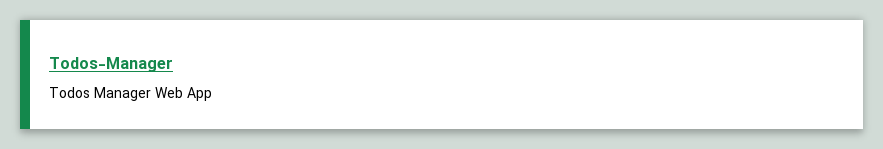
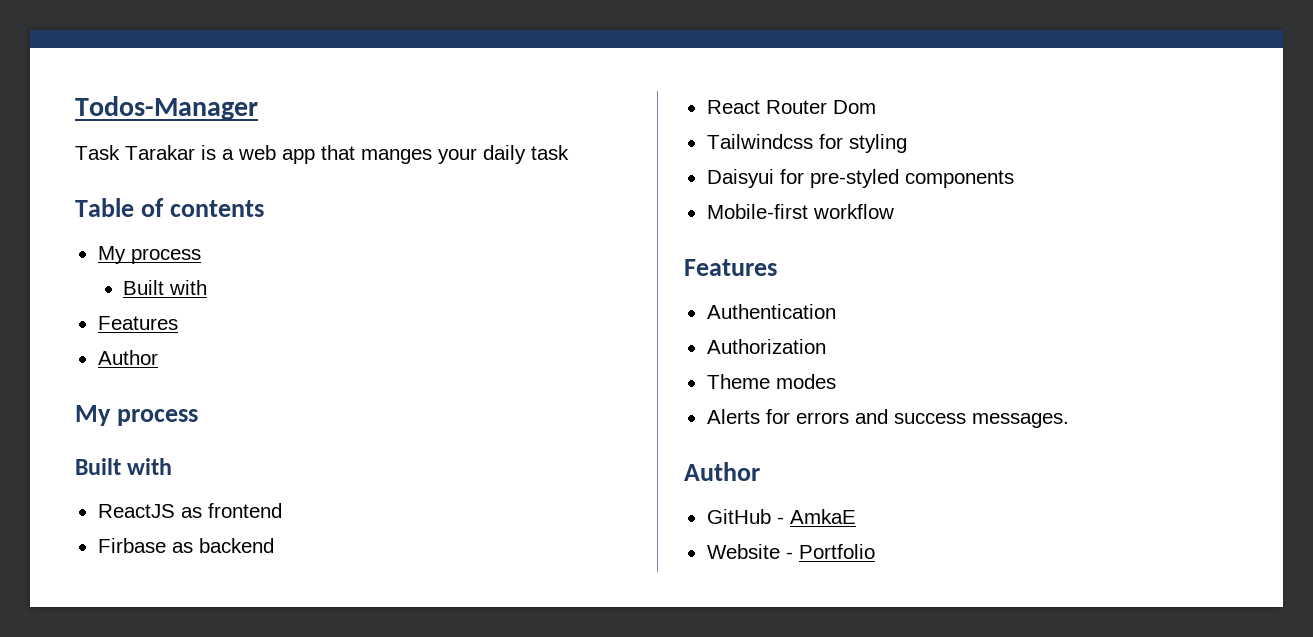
[49,87,212,101] Todos Manager Web App -> [75,145,569,164] [75,198,264,217] [97,246,201,264] [123,280,208,295] [97,316,178,330] [97,350,158,365] [75,405,198,426] [75,458,173,475] [97,503,282,518] [97,538,274,553] [706,100,876,114] [706,134,907,153] [706,169,1014,188] [706,204,894,219] [684,259,777,276] [706,304,836,319] [706,339,826,354] [706,374,836,389] [706,409,1069,428] [684,462,760,481] [706,509,856,524] [706,544,875,559] Task Tarakar is a web app that manges your daily task // Table of contents // My process // Built with // Features // Author // My process // Built with // ReactJS as frontend // Firbase as backend // React Router Dom // Tailwindcss for styling // Daisyui for pre-styled components // Mobile-first workflow // Features // Authentication // Authorization // Theme modes // Alerts for errors and success messages. // Author // GitHub - AmkaE // Website - Portfolio

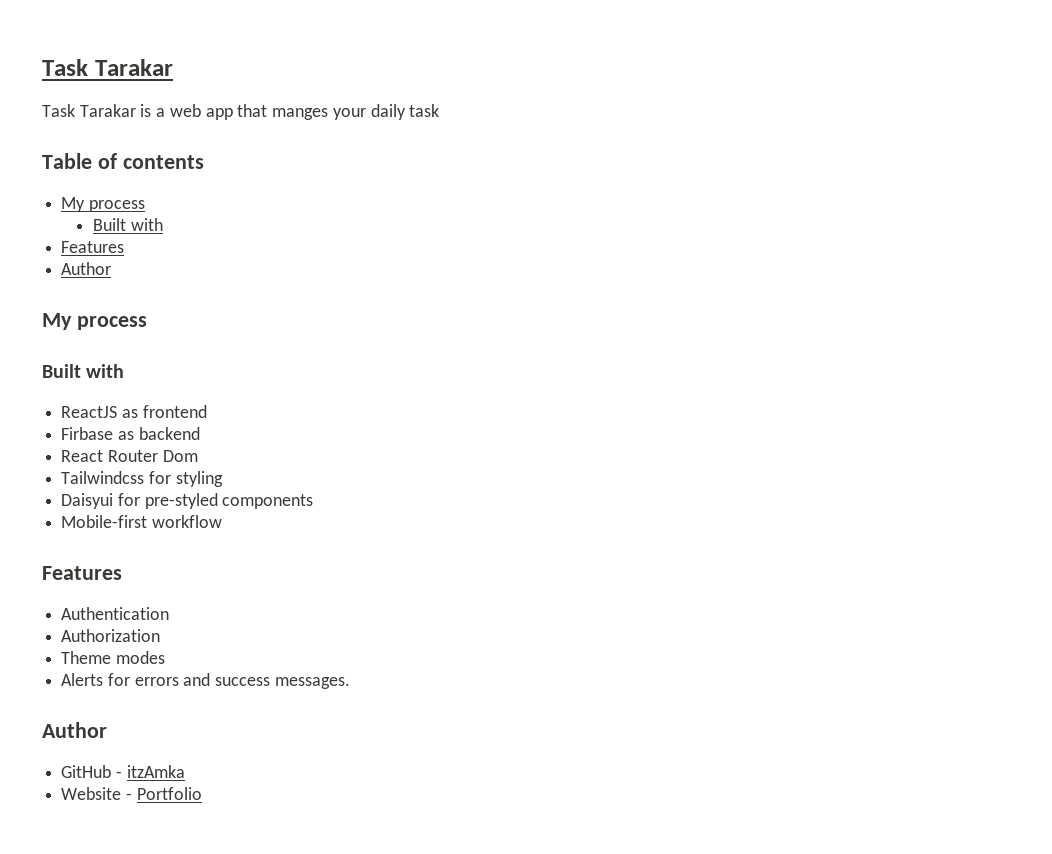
[75,96,258,120] Todos-Manager -> [42,59,173,76] Task Tarakar
[789,509,856,524] AmkaE -> [126,765,185,778] itzAmka

